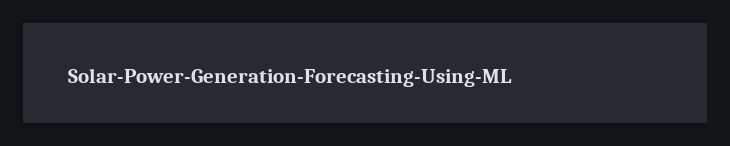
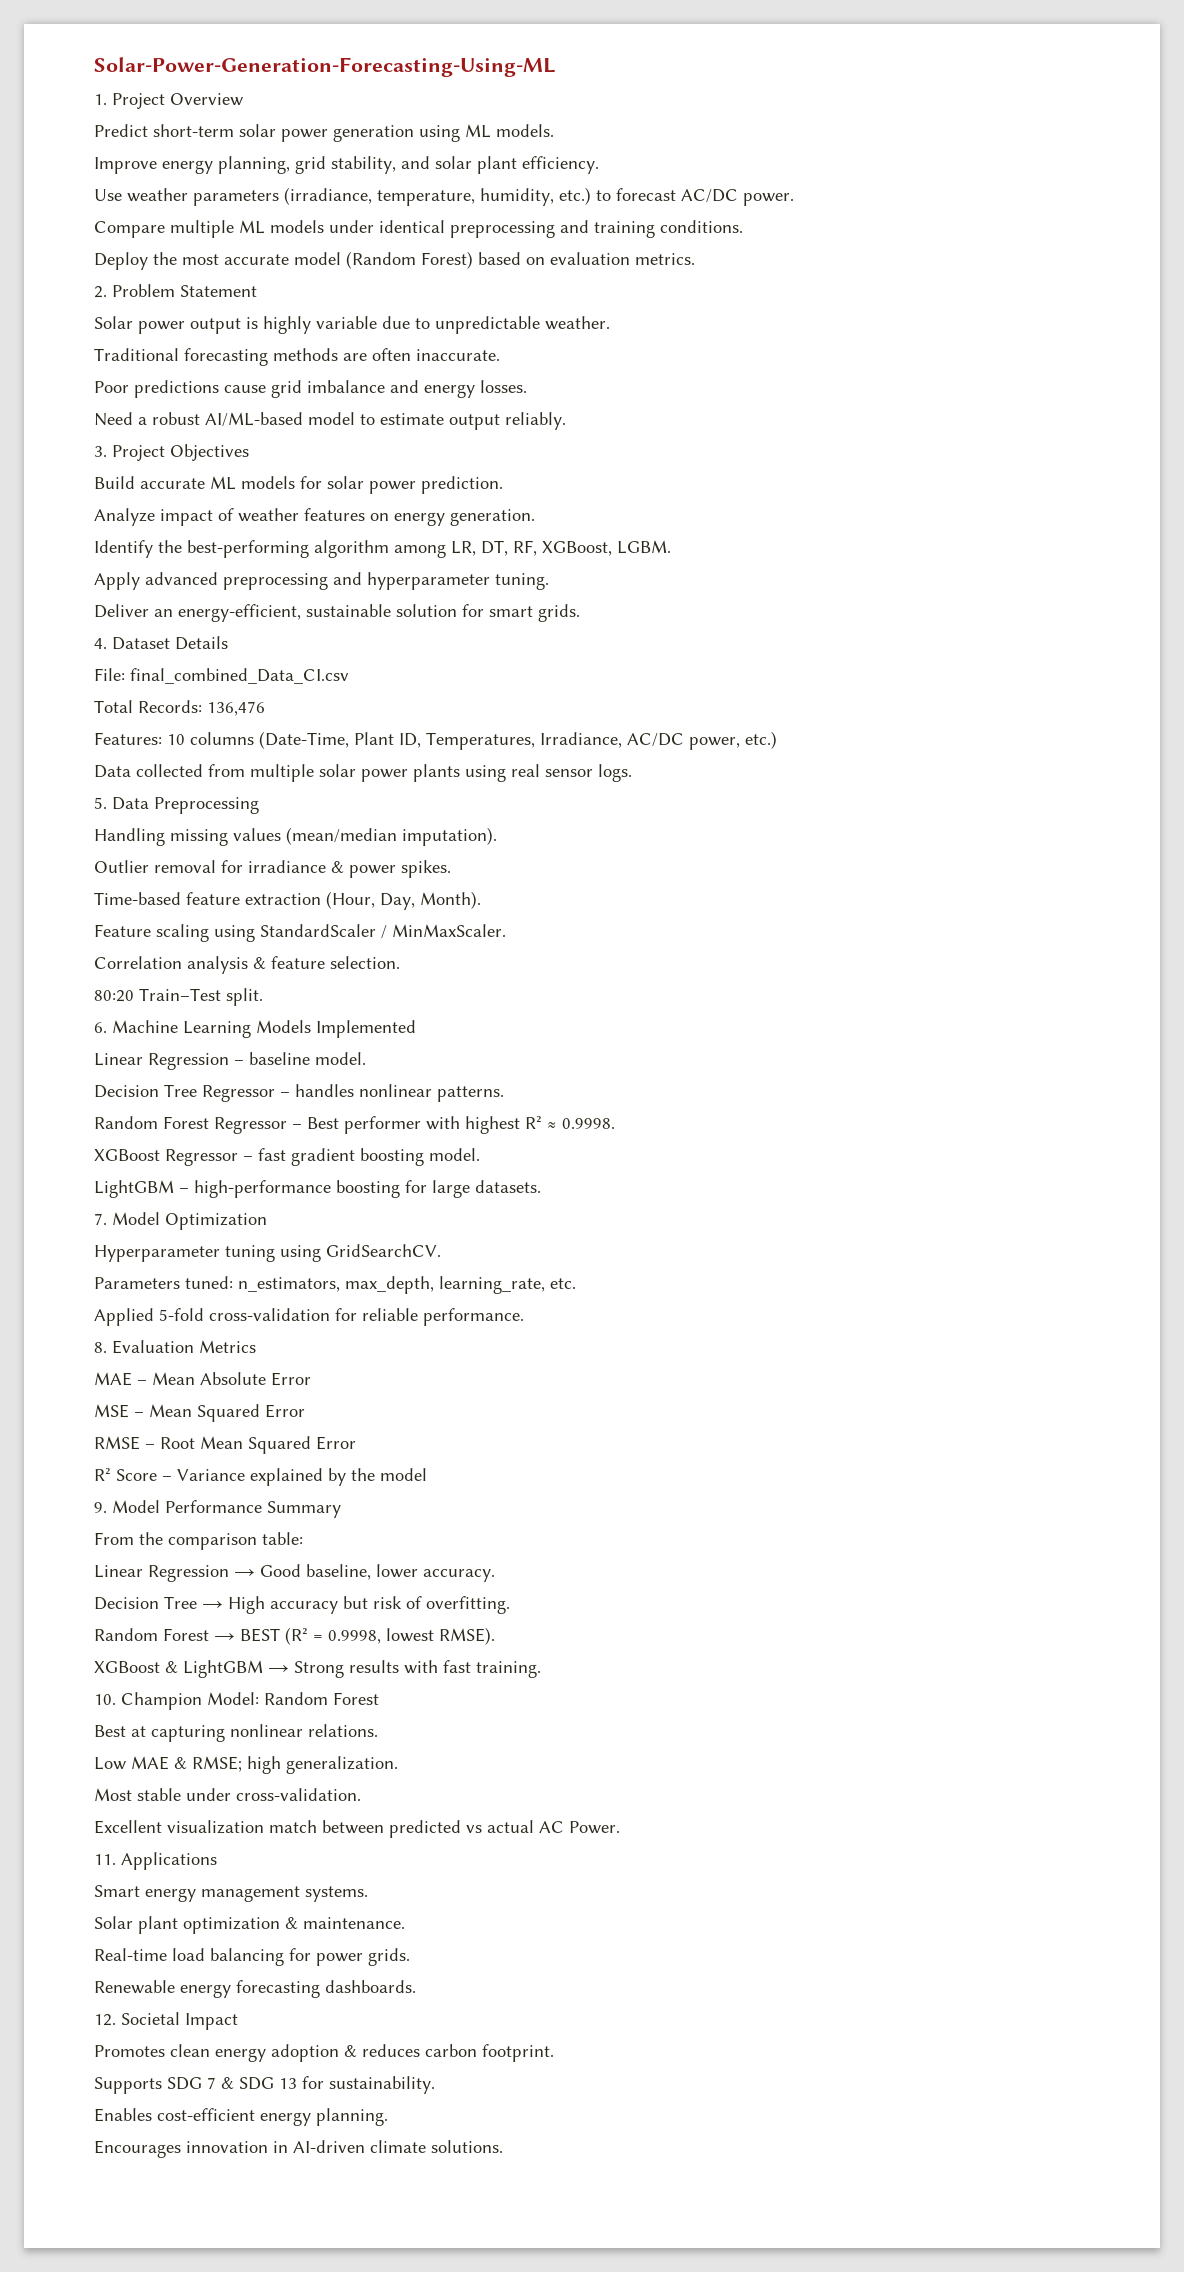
(512, 77) none -> [94,93,243,109] [94,124,554,142] [94,156,599,174] [94,187,794,206] [94,220,743,238] [94,251,695,270] [94,284,257,298] [94,316,610,334] [94,348,500,366] [94,380,527,398] [94,412,566,430] [94,444,249,461] [94,476,503,494] [94,508,535,526] [94,540,671,558] [94,572,549,590] [94,604,580,622] [94,636,228,650] [94,668,349,684] [94,700,265,716] [94,731,777,750] [94,764,632,782] [94,797,259,814] [94,827,497,846] [94,860,451,878] [94,891,481,910] [94,924,506,942] [94,956,400,974] [94,988,263,1006] [94,1020,416,1038] [94,1052,366,1070] [94,1084,504,1102] [94,1116,615,1134] [94,1148,480,1166] [94,1180,541,1198] [94,1212,267,1230] [94,1244,441,1262] [94,1276,576,1294] [94,1308,524,1326] [94,1340,256,1354] [94,1372,311,1386] [94,1404,305,1422] [94,1436,356,1454] [94,1468,427,1486] [94,1500,341,1518] [94,1532,303,1550] [94,1564,495,1582] [94,1596,510,1614] [94,1627,495,1645] [94,1660,541,1678] [94,1692,379,1710] [94,1724,378,1742] [94,1756,398,1774] [94,1788,361,1801] [94,1820,620,1838] [94,1852,217,1870] [94,1885,368,1902] [94,1916,405,1934] [94,1948,410,1966] [94,1980,416,1998] [94,2012,238,2030] [94,2044,554,2062] [94,2076,435,2094] [94,2108,388,2126] [94,2140,503,2158] // 1. Project Overview // Predict short-term solar power generation using ML models. // Improve energy planning, grid stability, and solar plant efficiency. // Use weather parameters (irradiance, temperature, humidity, etc.) to forecast AC/DC power. // Compare multiple ML models under identical preprocessing and training conditions. // Deploy the most accurate model (Random Forest) based on evaluation metrics. // 2. Problem Statement // Solar power output is highly variable due to unpredictable weather. // Traditional forecasting methods are often inaccurate. // Poor predictions cause grid imbalance and energy losses. // Need a robust AI/ML-based model to estimate output reliably. // 3. Project Objectives // Build accurate ML models for solar power prediction. // Analyze impact of weather features on energy generation. // Identify the best-performing algorithm among LR, DT, RF, XGBoost, LGBM. // Apply advanced preprocessing and hyperparameter tuning. // Deliver an energy-efficient, sustainable solution for smart grids. // 4. Dataset Details // File: final_combined_Data_CI.csv // Total Records: 136,476 // Features: 10 columns (Date-Time, Plant ID, Temperatures, Irradiance, AC/DC power, etc.) // Data collected from multiple solar power plants using real sensor logs. // 5. Data Preprocessing // Handling missing values (mean/median imputation). // Outlier removal for irradiance & power spikes. // Time-based feature extraction (Hour, Day, Month). // Feature scaling using StandardScaler / MinMaxScaler. // Correlation analysis & feature selection. // 80:20 Train–Test split. // 6. Machine Learning Models Implemented // Linear Regression – baseline model. // Decision Tree Regressor – handles nonlinear patterns. // Random Forest Regressor – Best performer with highest R² ≈ 0.9998. // XGBoost Regressor – fast gradient boosting model. // LightGBM – high-performance boosting for large datasets. // 7. Model Optimization // Hyperparameter tuning using GridSearchCV. // Parameters tuned: n_estimators, max_depth, learning_rate, etc. // Applied 5-fold cross-validation for reliable performance. // 8. Evaluation Metrics // MAE – Mean Absolute Error // MSE – Mean Squared Error // RMSE – Root Mean Squared Error // R² Score – Variance explained by the model // 9. Model Performance Summary // From the comparison table: // Linear Regression → Good baseline, lower accuracy. // Decision Tree → High accuracy but risk of overfitting. // Random Forest → BEST (R² = 0.9998, lowest RMSE). // XGBoost & LightGBM → Strong results with fast training. // 10. Champion Model: Random Forest // Best at capturing nonlinear relations. // Low MAE & RMSE; high generalization. // Most stable under cross-validation. // Excellent visualization match between predicted vs actual AC Power. // 11. Applications // Smart energy management systems. // Solar plant optimization & maintenance. // Real-time load balancing for power grids. // Renewable energy forecasting dashboards. // 12. Societal Impact // Promotes clean energy adoption & reduces carbon footprint. // Supports SDG 7 & SDG 13 for sustainability. // Enables cost-efficient energy planning. // Encourages innovation in AI-driven climate solutions.

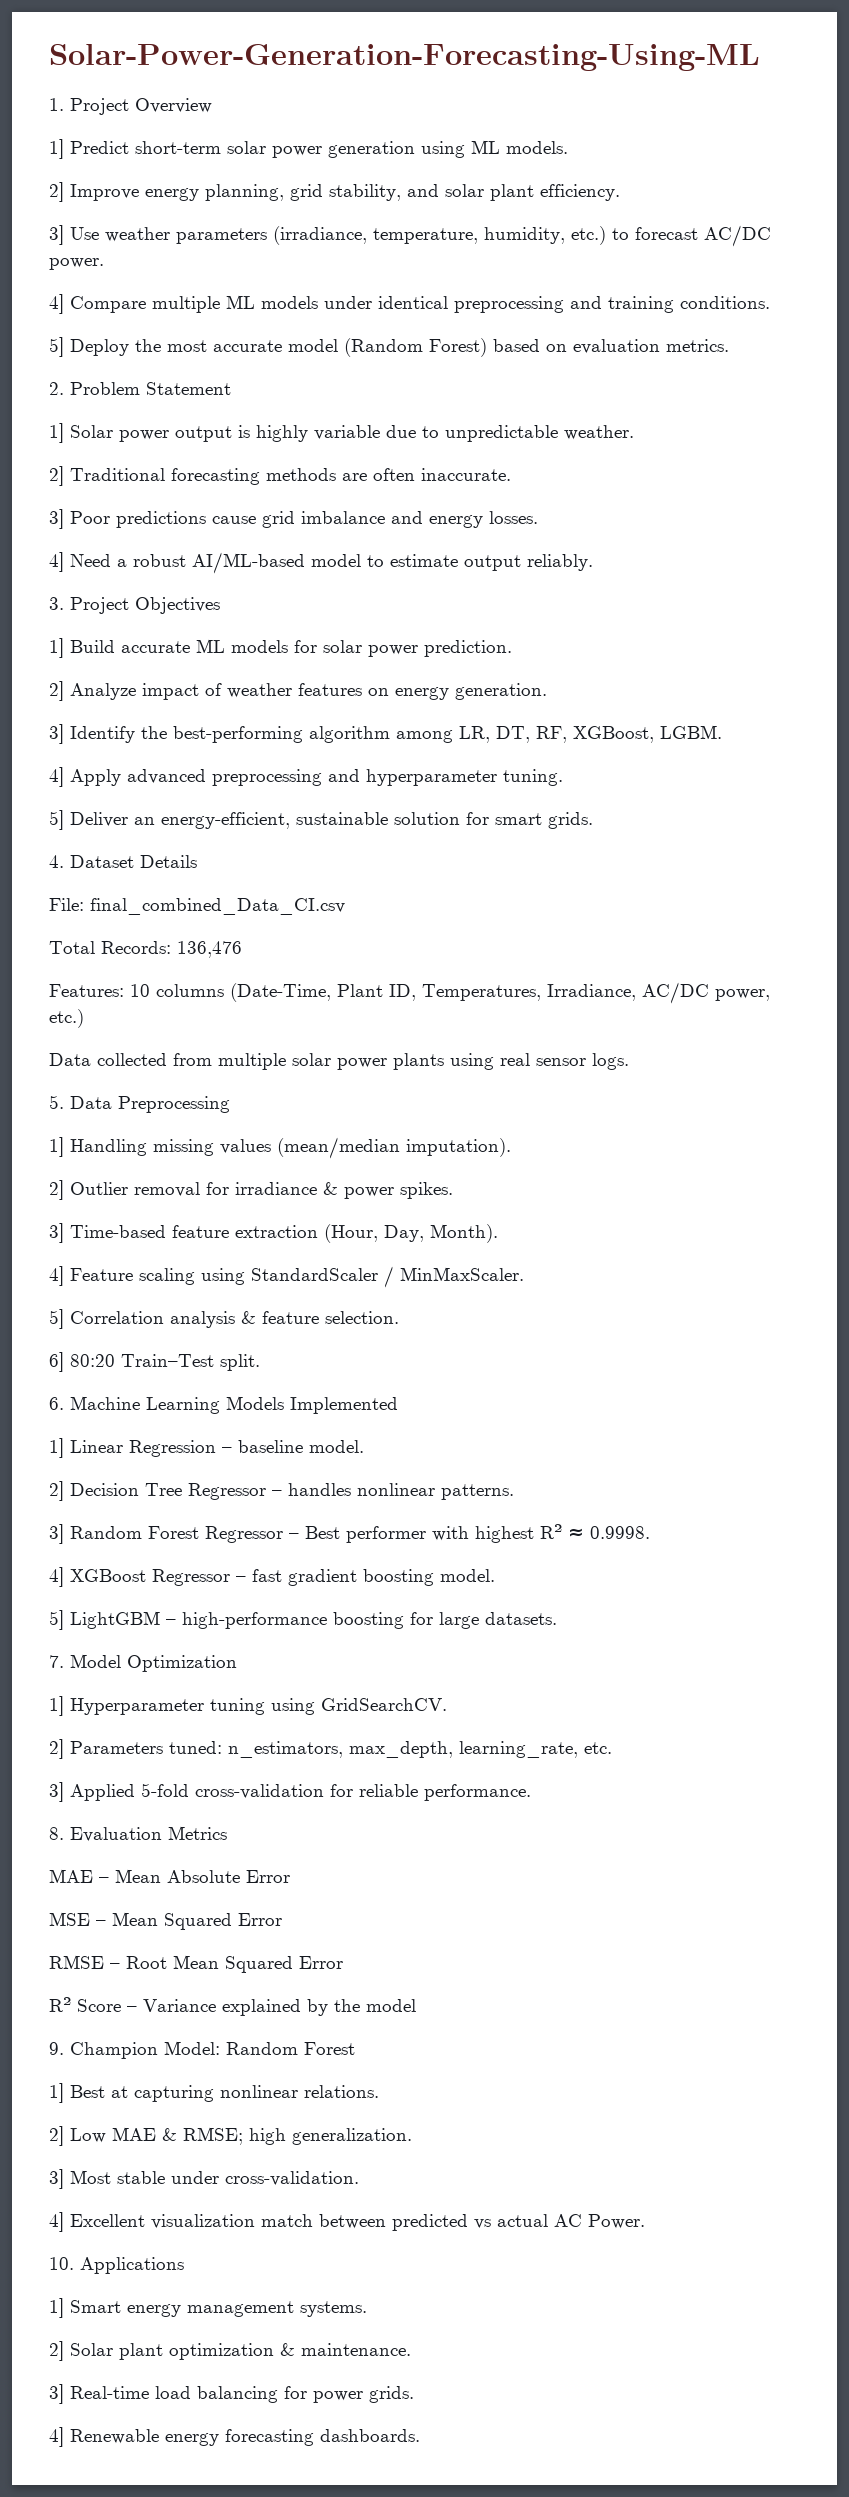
(243, 99) none -> [49,139,64,159] 1]
(554, 130) none -> [49,182,64,202] 2]
(599, 165) none -> [49,225,64,245] 3]
(794, 199) none -> [49,294,64,314] 4]
(743, 226) none -> [49,337,64,357] 5]
(257, 291) none -> [49,423,64,443] 1]
(610, 323) none -> [49,466,64,486] 2]
(500, 355) none -> [49,509,64,529] 3]
(527, 386) none -> [49,552,64,572] 4]
(249, 452) none -> [49,638,64,658] 1]
(503, 485) none -> [49,681,64,701] 2]
(535, 517) none -> [49,724,64,744] 3]
(671, 547) none -> [49,767,64,787] 4]
(549, 581) none -> [49,810,64,830] 5]
(259, 805) none -> [49,1137,64,1157] 1]
(497, 836) none -> [49,1180,64,1200] 2]
(451, 869) none -> [49,1223,64,1243] 3]
(481, 900) none -> [49,1266,64,1286] 4]
(506, 930) none -> [49,1309,64,1329] 5]
(400, 962) none -> [49,1352,64,1372] 6]
(416, 1029) none -> [49,1438,64,1458] 1]
(366, 1058) none -> [49,1481,64,1501] 2]
(504, 1094) none -> [49,1524,64,1544] 3]
(615, 1123) none -> [49,1567,64,1587] 4]
(480, 1154) none -> [49,1610,64,1630] 5]
(267, 1221) none -> [49,1696,64,1716] 1]
(441, 1250) none -> [49,1739,64,1759] 2]
(576, 1283) none -> [49,1782,64,1802] 3]
[112,1500,341,1518] [94,1532,303,1550] [94,1564,495,1582] [94,1596,510,1614] [94,1627,495,1645] [94,1660,541,1678] [94,1694,116,1705] Model Performance Summary // From the comparison table: // Linear Regression → Good baseline, lower accuracy. // Decision Tree → High accuracy but risk of overfitting. // Random Forest → BEST (R² = 0.9998, lowest RMSE). // XGBoost & LightGBM → Strong results with fast training. // 10. -> (64, 2048) none
(379, 1698) none -> [49,2083,64,2103] 1]
(378, 1730) none -> [49,2126,64,2146] 2]
(398, 1765) none -> [49,2169,64,2189] 3]
(361, 1794) none -> [49,2212,64,2232] 4]
[94,1854,116,1865] 11. -> [49,2257,74,2270] 10.
(217, 1861) none -> [49,2298,64,2318] 1]
(368, 1894) none -> [49,2341,64,2361] 2]
(405, 1923) none -> [49,2384,64,2404] 3]
(410, 1957) none -> [49,2427,64,2447] 4]
[94,2012,238,2030] [94,2044,554,2062] [94,2076,435,2094] [94,2108,388,2126] [94,2140,503,2158] // 12. Societal Impact // Promotes clean energy adoption & reduces carbon footprint. // Supports SDG 7 & SDG 13 for sustainability. // Enables cost-efficient energy planning. // Encourages innovation in AI-driven climate solutions. -> (420, 2435) none

